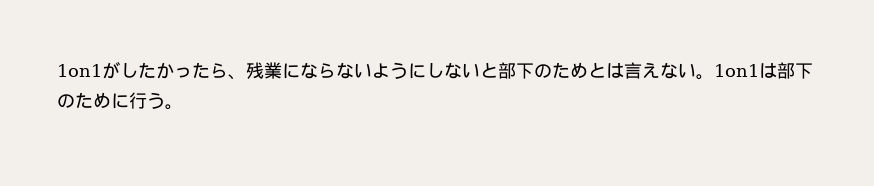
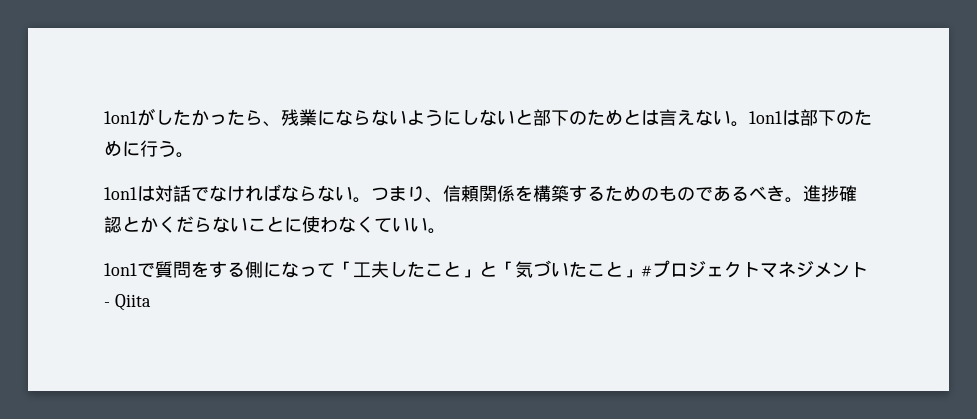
(183, 107) none -> [104,184,857,203] [104,216,446,234] [104,260,868,278] [104,294,151,311] // 1on1は対話でなければならない。つまり、信頼関係を構築するためのものであるべき。進捗確認とかくだらないことに使わなくていい。 // 1on1で質問をする側になって「工夫したこと」と「気づいたこと」#プロジェクトマネジメント- Qiita

